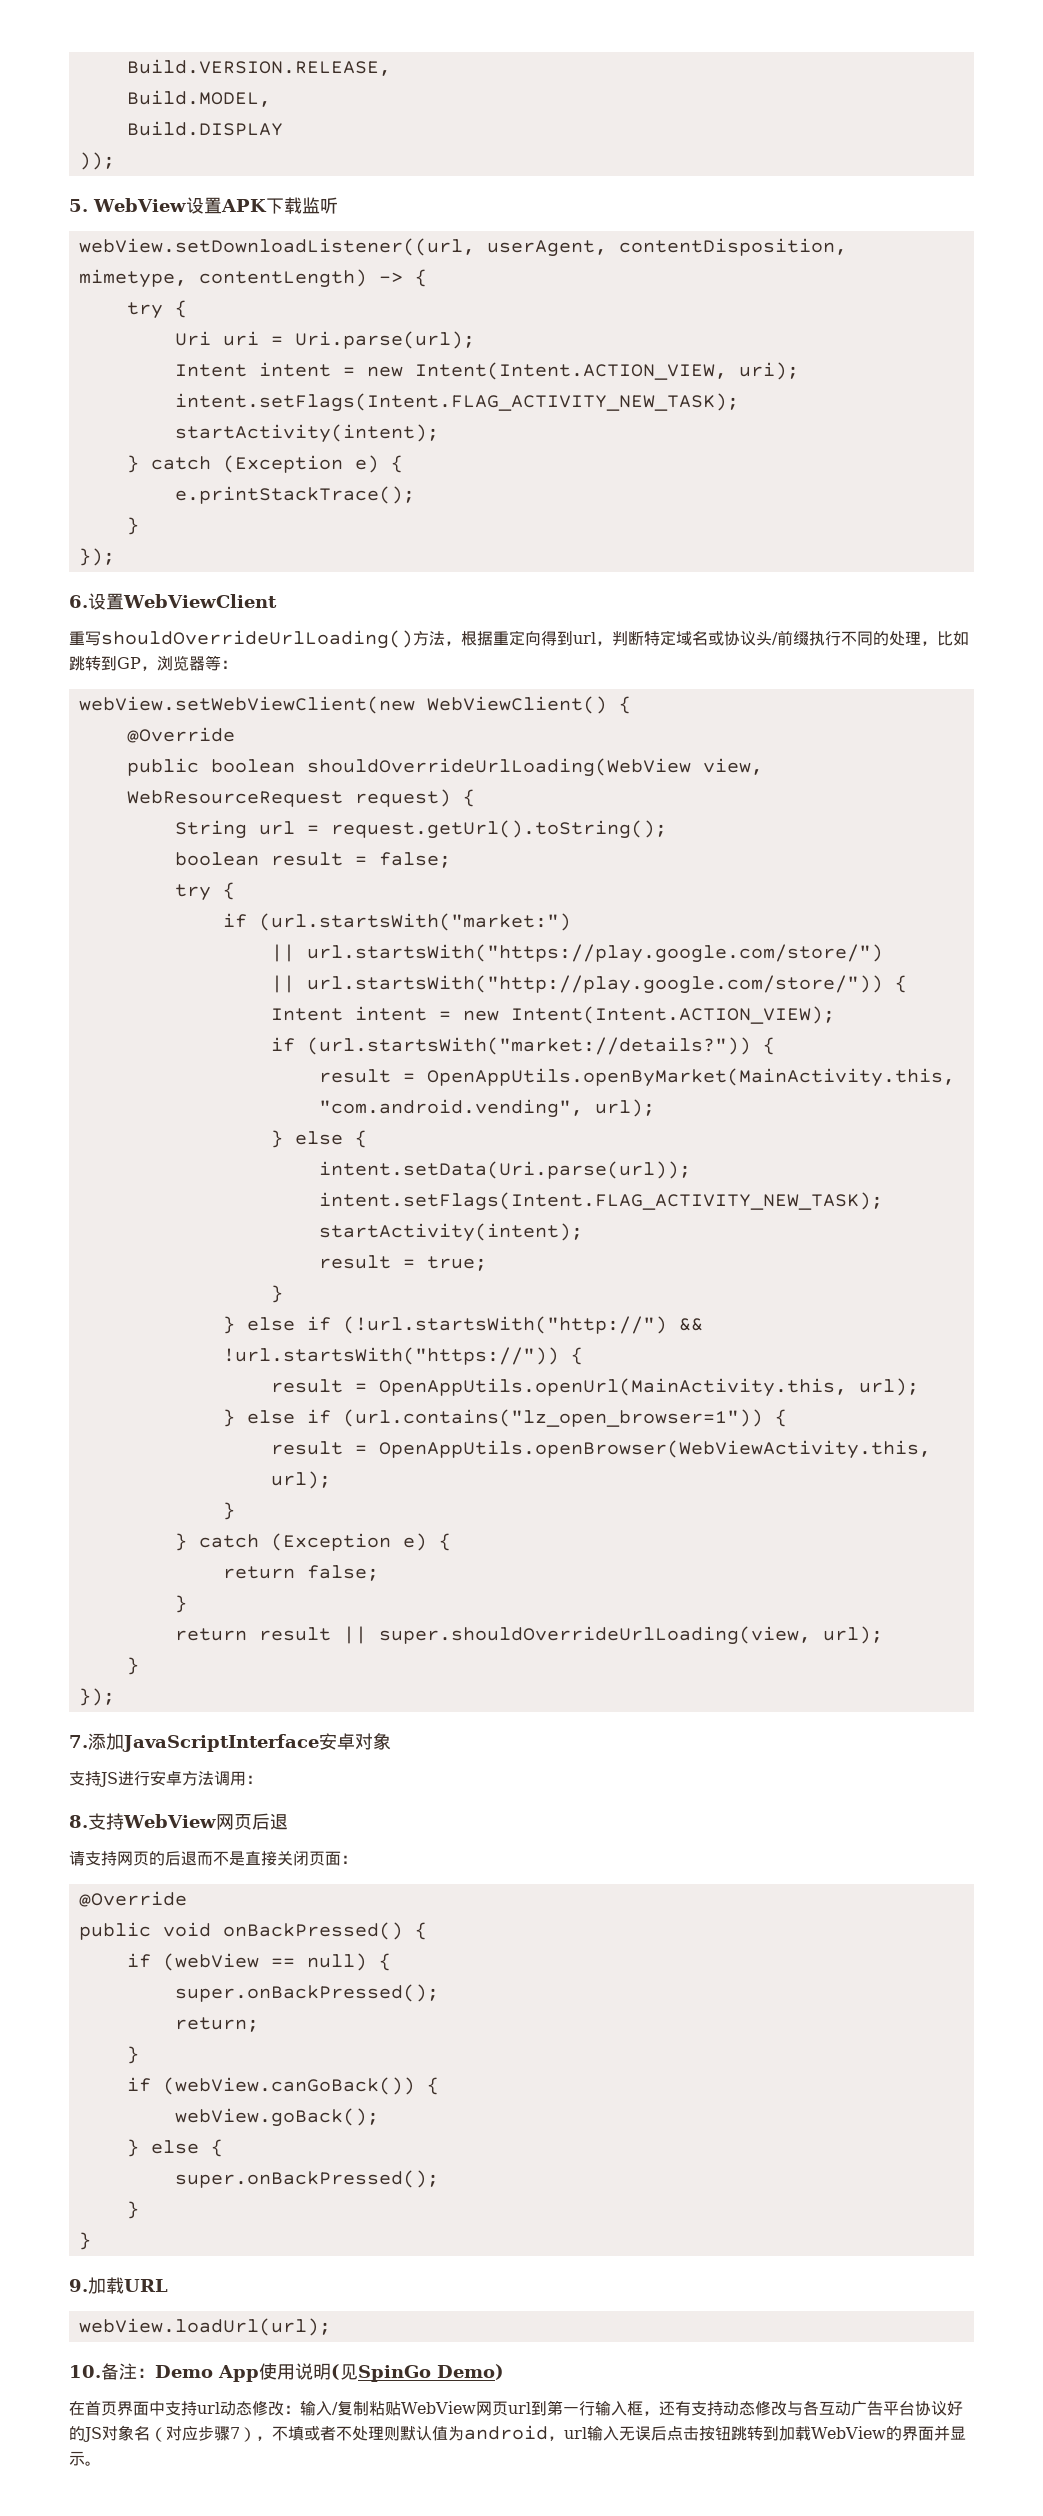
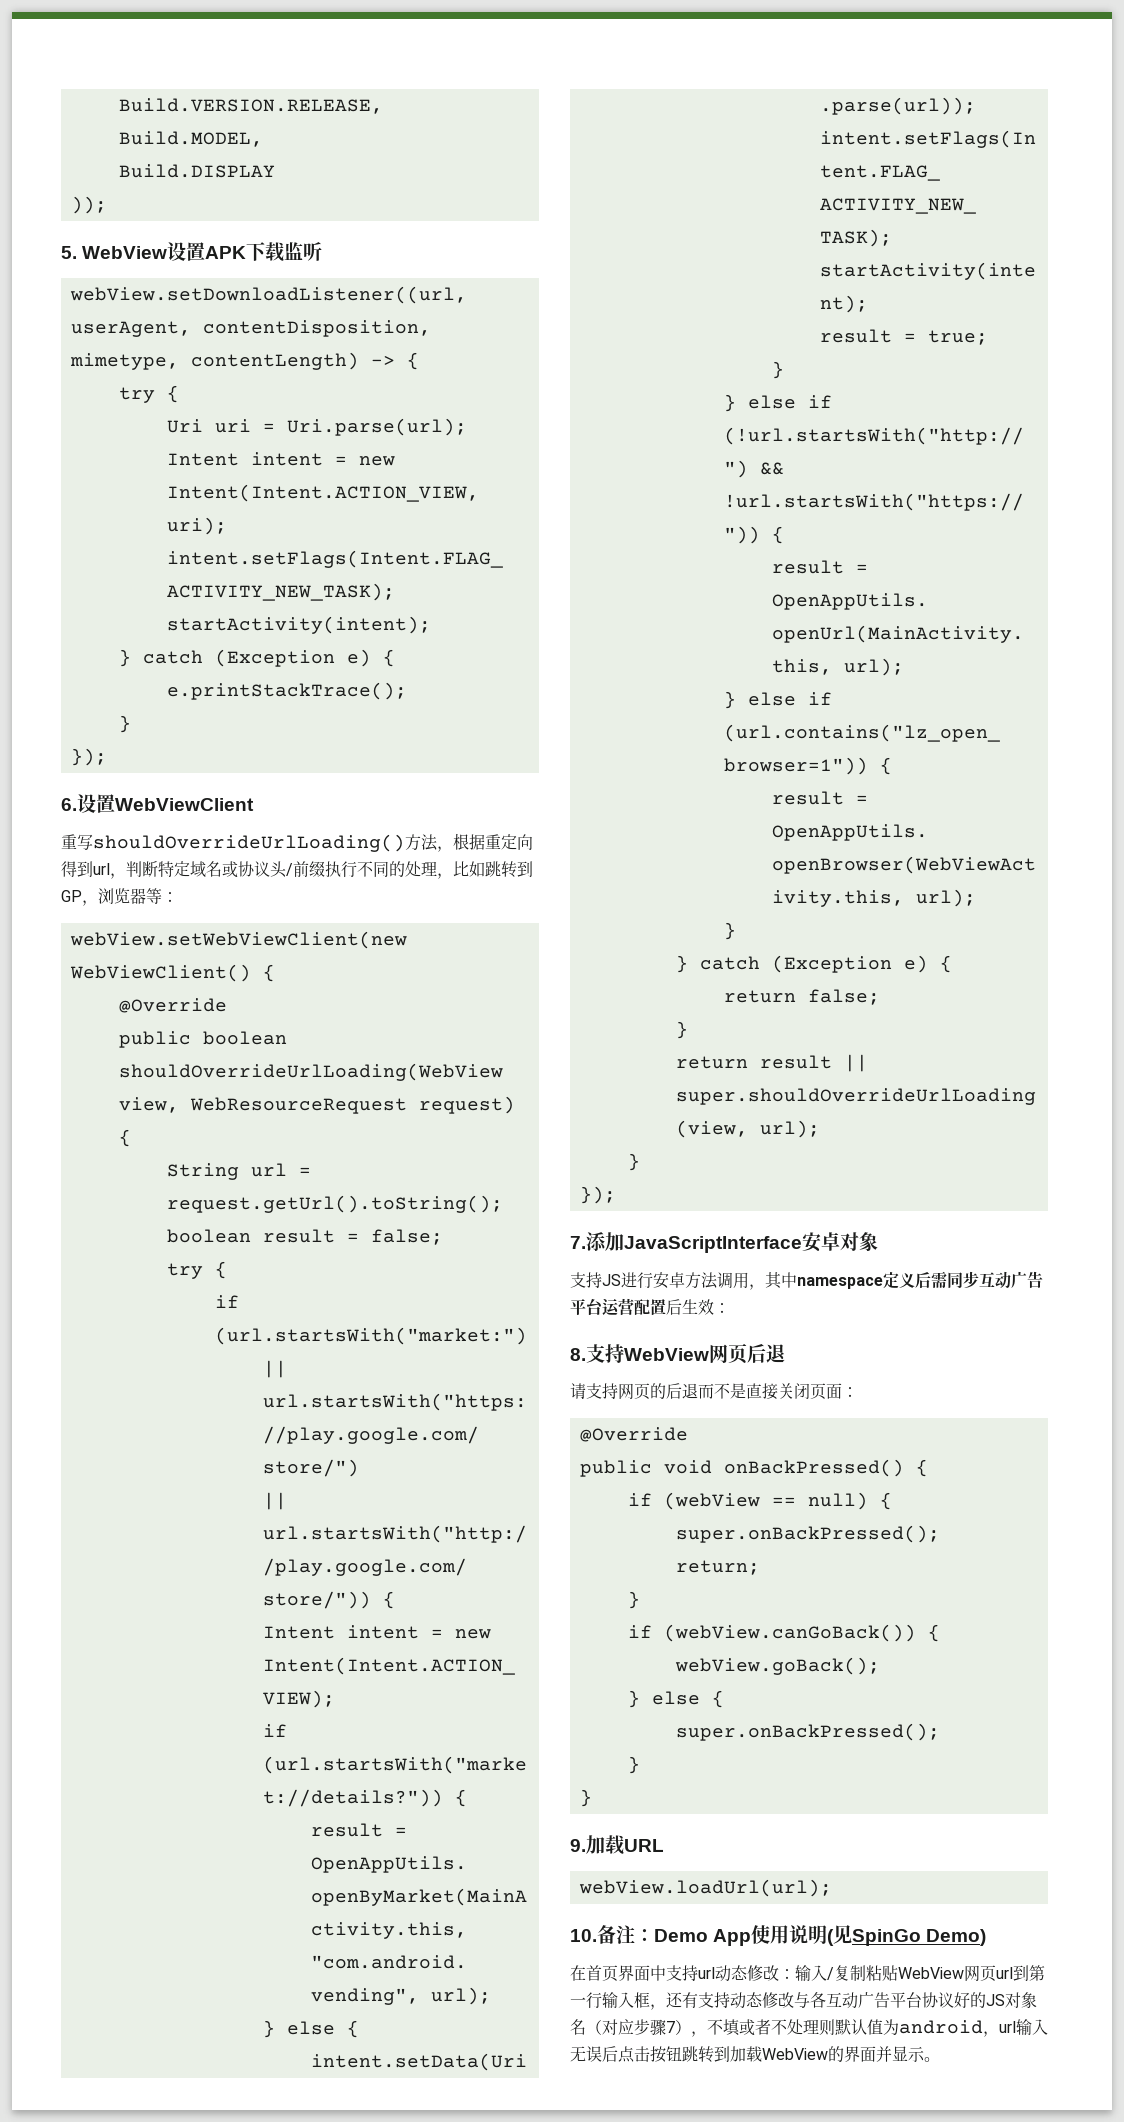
(246, 1778) none -> [749,1271,1043,1290] [570,1298,714,1316] ，其中namespace定义后需同步互动广告平台运营配置后生效

